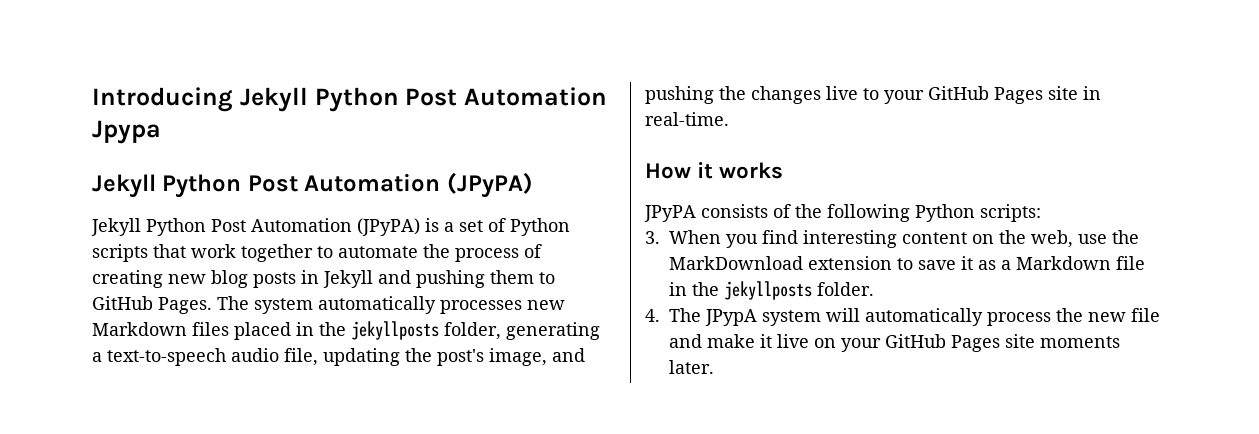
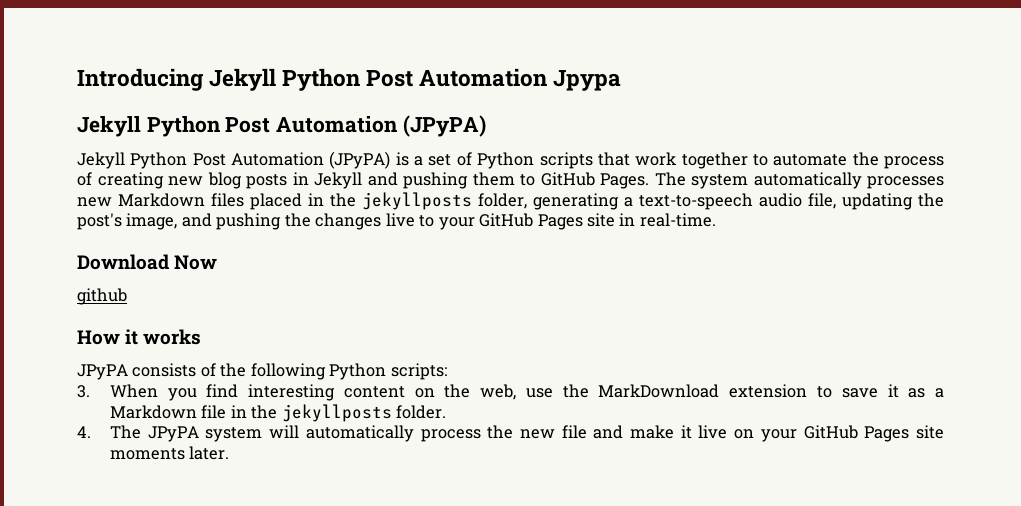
(729, 119) none -> [77,254,218,270] [77,288,127,305] // Download Now // github
[705,309,757,326] JPypA -> [147,426,199,442] JPyPA

